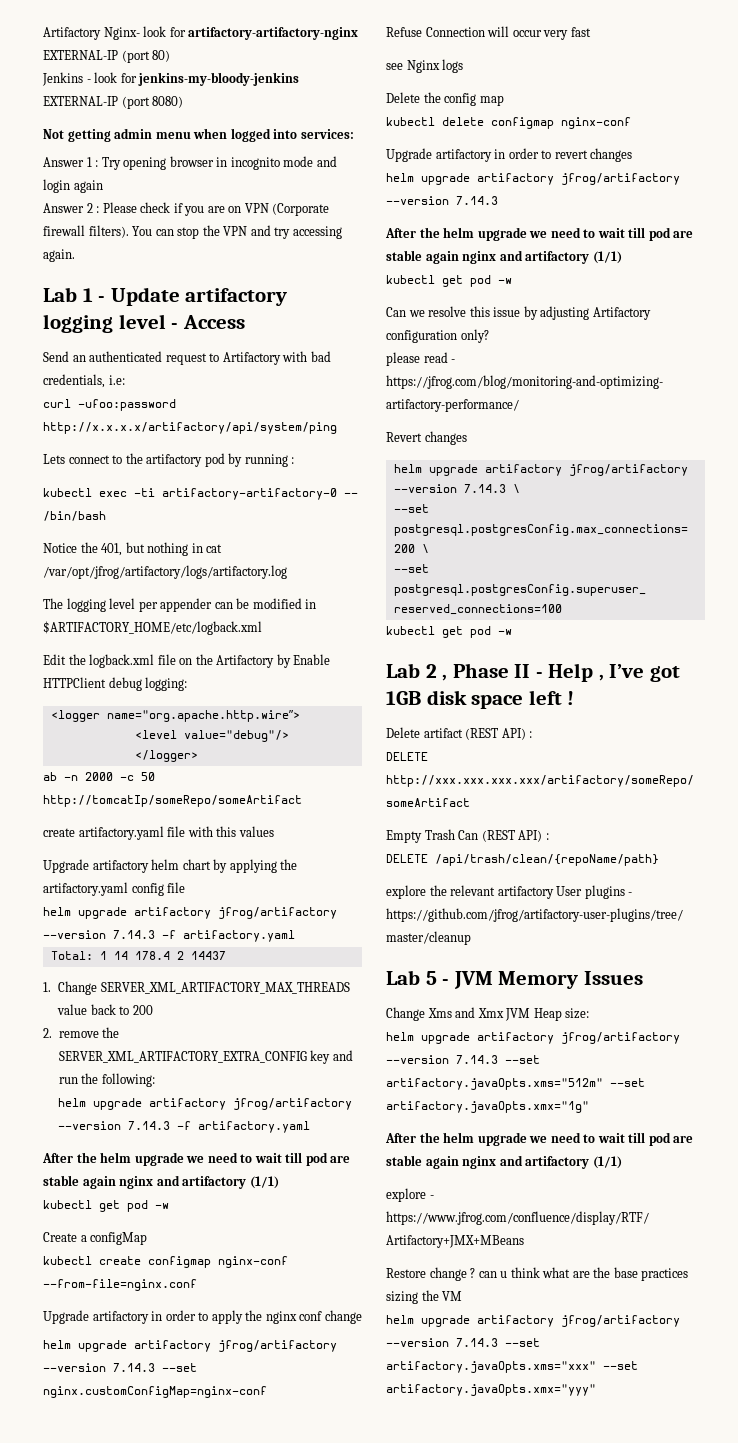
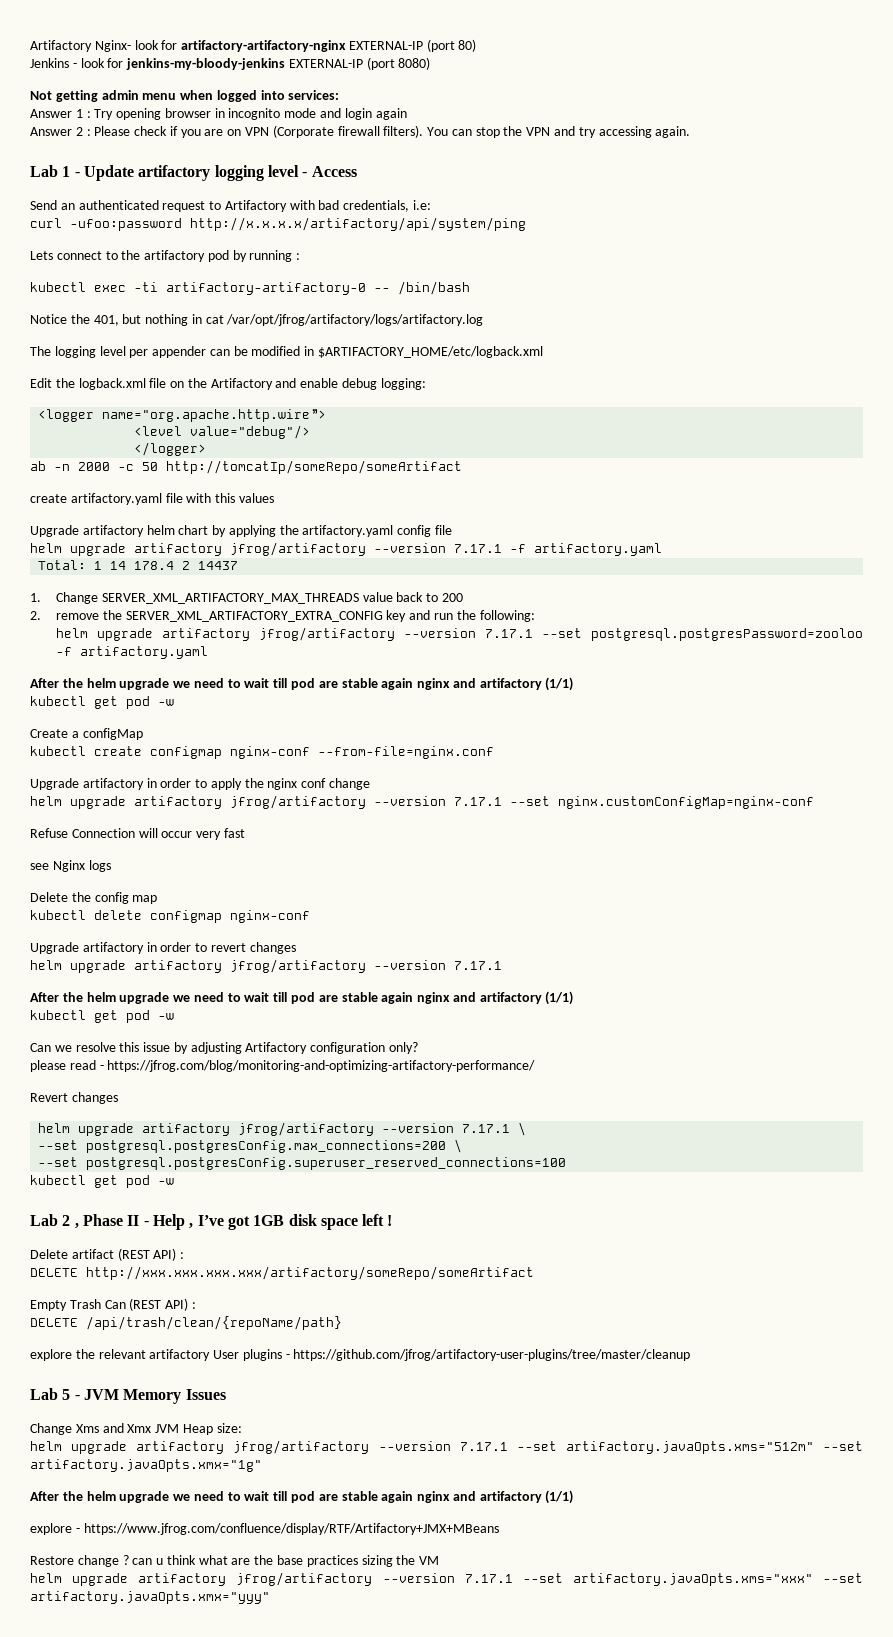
[276,654,331,668] [43,677,106,688] by Enable HTTPClient -> [275,378,339,388] and enable
[113,930,155,939] 7.14.3 -> [454,544,502,553] 7.17.1
[128,1121,171,1130] 7.14.3 -> [485,628,863,641] 7.17.1 --set postgresql.postgresPassword=zooloo
[113,1363,155,1372] 7.14.3 -> [454,797,502,806] 7.17.1
[456,196,498,205] 7.14.3 -> [454,961,502,970] 7.17.1
[463,484,506,493] 7.14.3 -> [462,1124,511,1133] 7.17.1
[456,1055,498,1064] 7.14.3 -> [459,1442,508,1451] 7.17.1
[456,1338,498,1347] 7.14.3 -> [464,1574,513,1583] 7.17.1

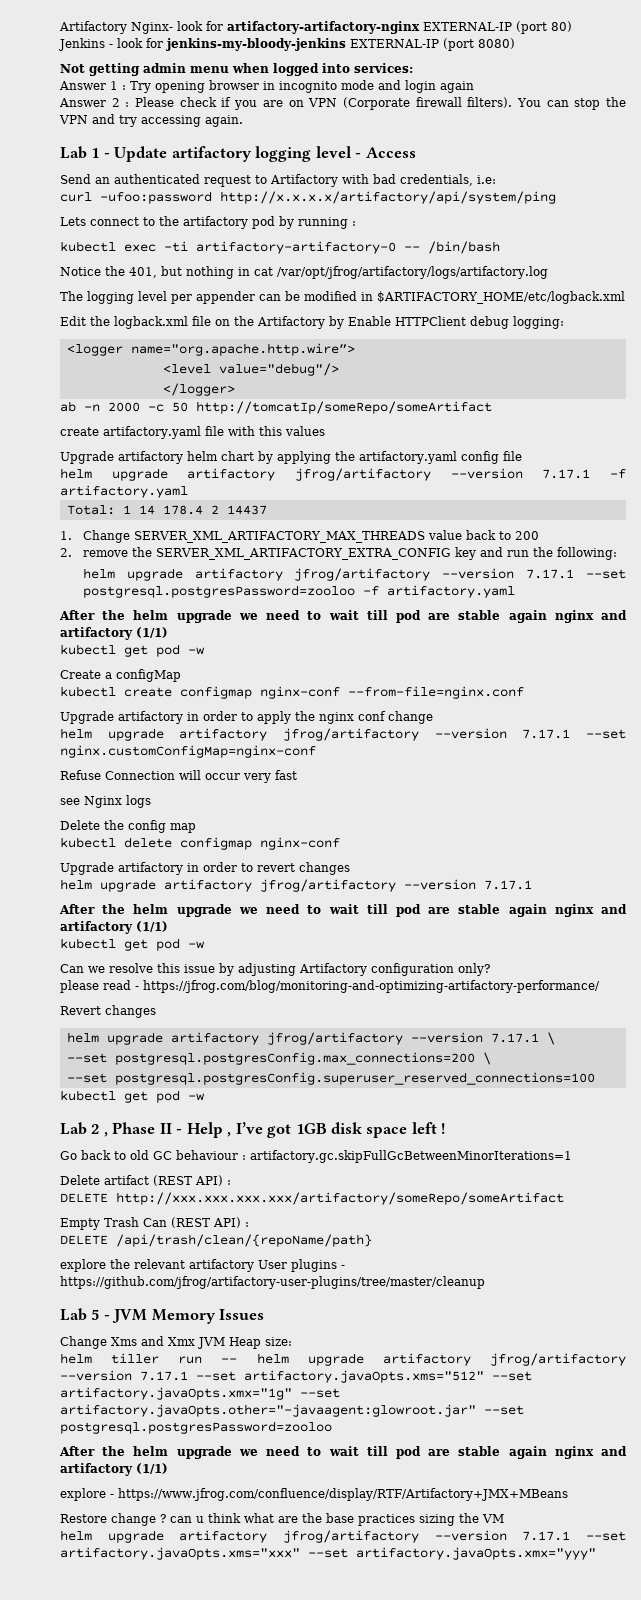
[275,378,339,388] and enable -> [329,316,466,329] by Enable HTTPClient
(393, 1220) none -> [60,1150,572,1163] // Go back to old GC behaviour : artifactory.gc.skipFullGcBetweenMinorIterations=1
[71,1440,814,1454] upgrade artifactory jfrog/artifactory --version 7.17.1 --set artifactory.javaOpts.xms="512m" -> [111,1353,626,1366] [60,1370,484,1383] tiller run -- helm upgrade artifactory jfrog/artifactory --version 7.17.1 --set artifactory.javaOpts.xms="512"
(262, 1465) none -> [300,1388,340,1398] [60,1404,524,1417] [60,1421,332,1434] --set artifactory.javaOpts.other="-javaagent:glowroot.jar" --set postgresql.postgresPassword=zooloo

